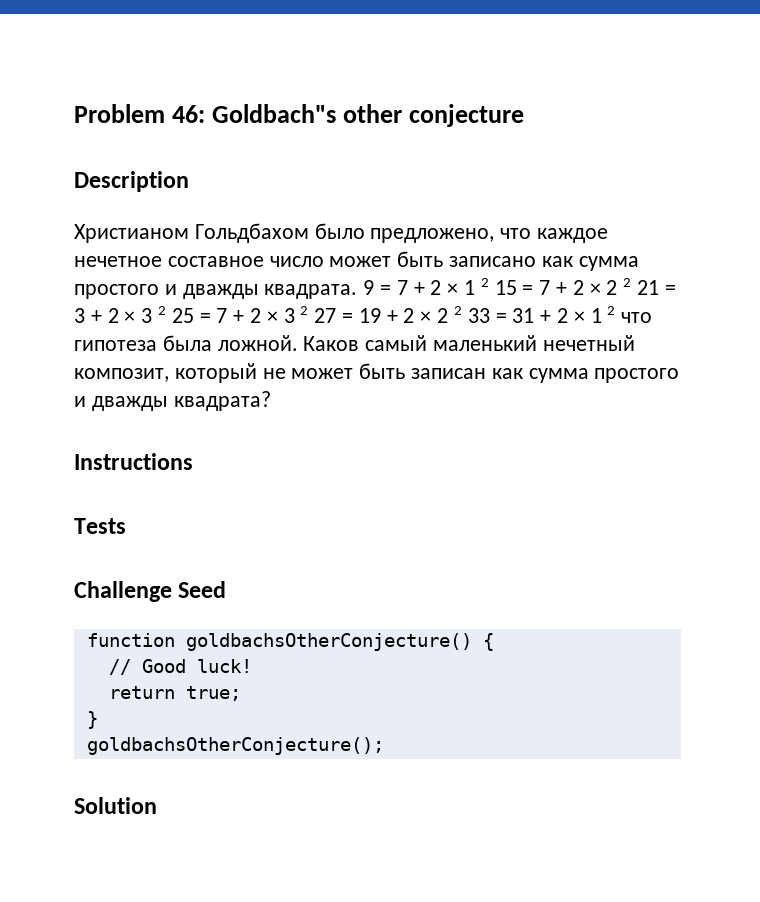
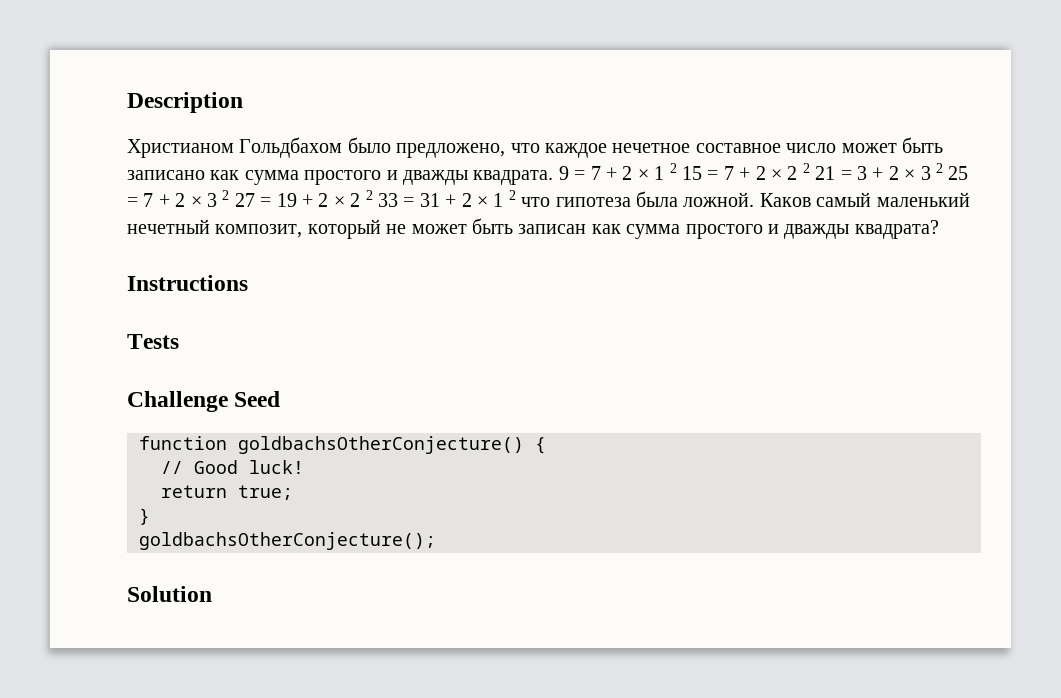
[74,104,525,127] Problem 46: Goldbach"s other conjecture // -> (127, 102) none

